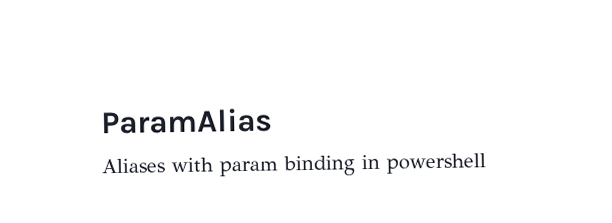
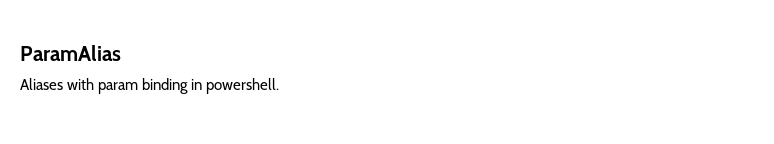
[386,153,486,174] powershell -> [206,78,280,94] powershell.

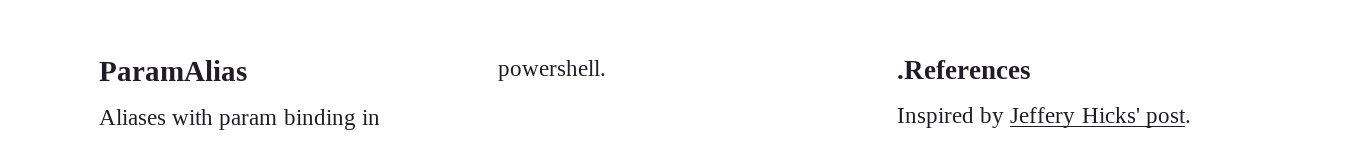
(280, 86) none -> [897,60,1031,79] [897,107,1191,128] // .References // Inspired by Jeffery Hicks' post.

